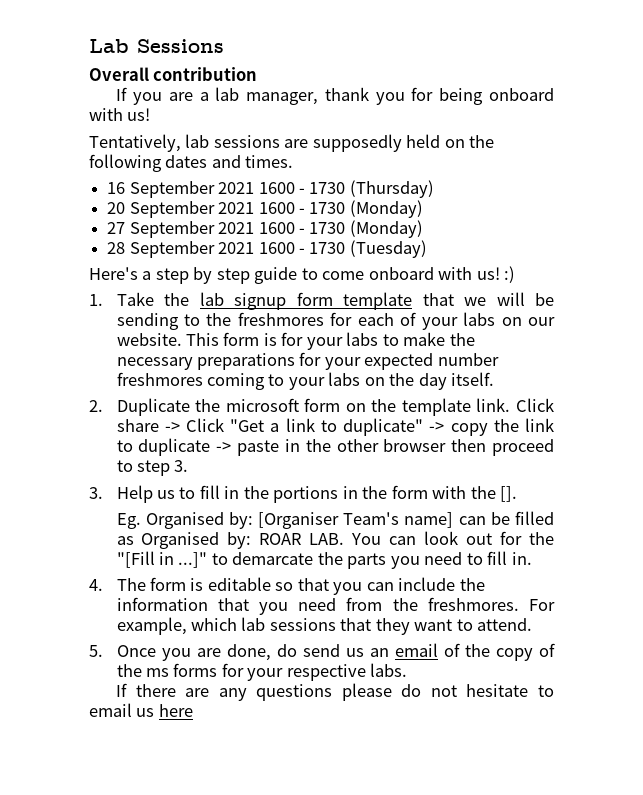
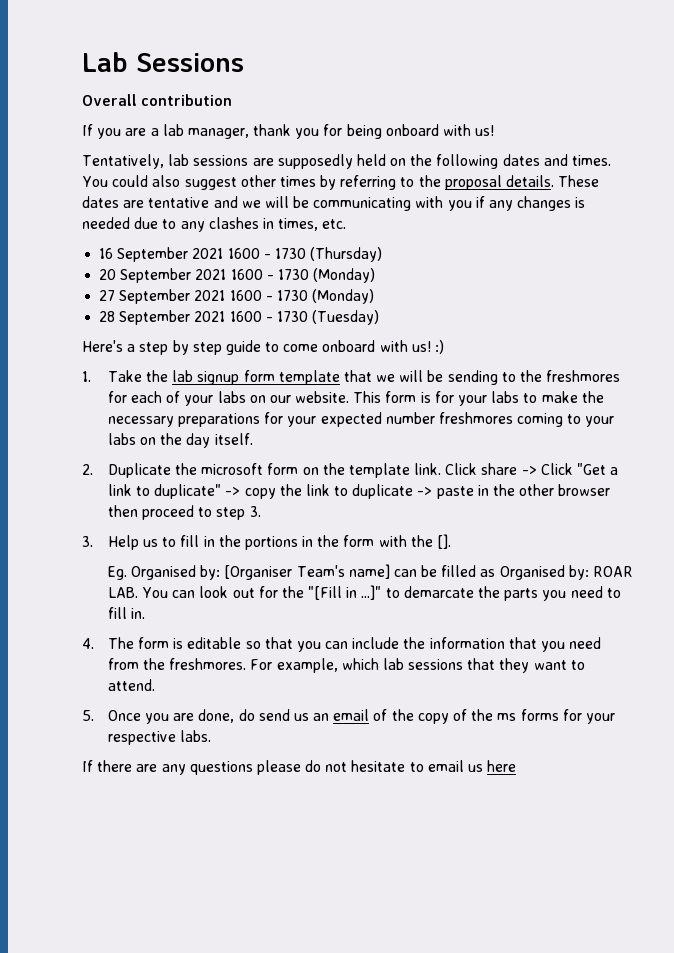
(294, 161) none -> [82,175,600,190] [82,196,586,211] [82,217,347,232] You could also suggest other times by referring to the proposal details. These dates are tentative and we will be communicating with you if any changes is needed due to any clashes in times, etc.

